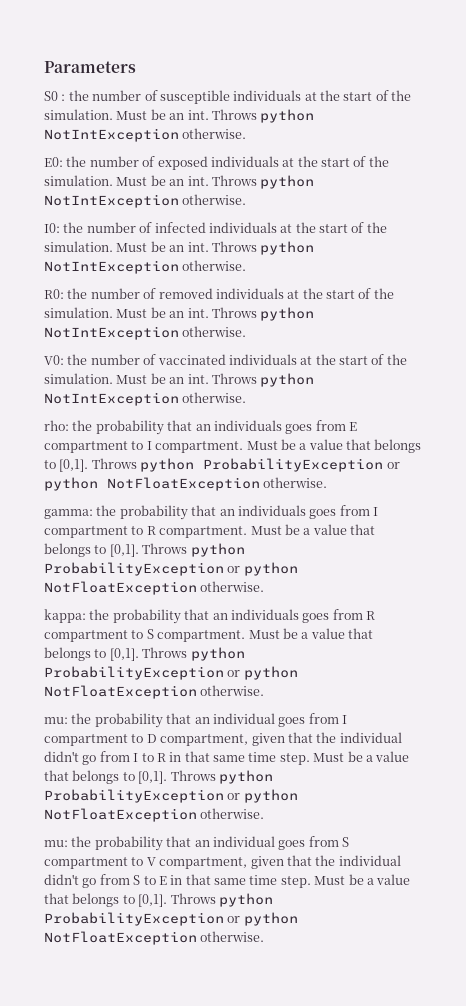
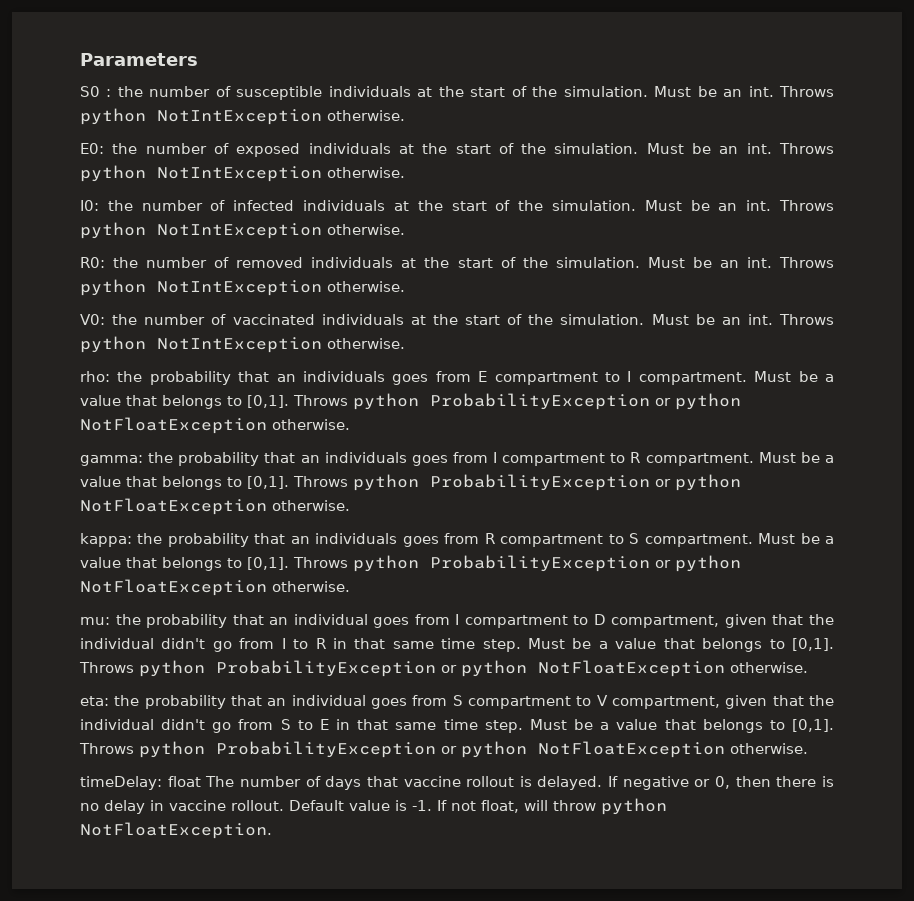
[44,840,68,847] mu: -> [80,696,109,706] eta:
(265, 936) none -> [80,776,834,790] [80,798,667,815] [80,822,272,839] // timeDelay: float The number of days that vaccine rollout is delayed. If negative or 0, then there is no delay in vaccine rollout. Default value is -1. If not float, will throw python NotFloatException.

